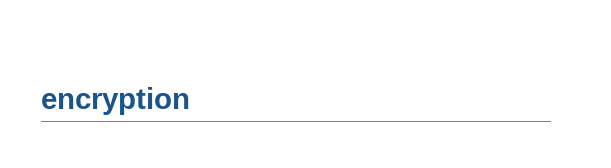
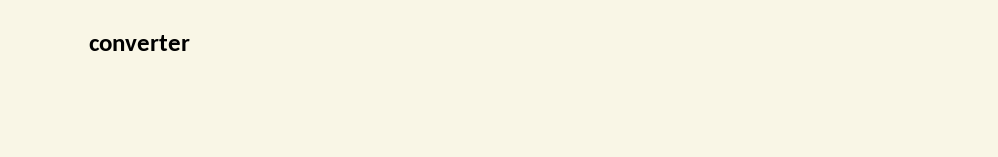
[41,87,190,115] encryption -> [89,35,190,51] converter

